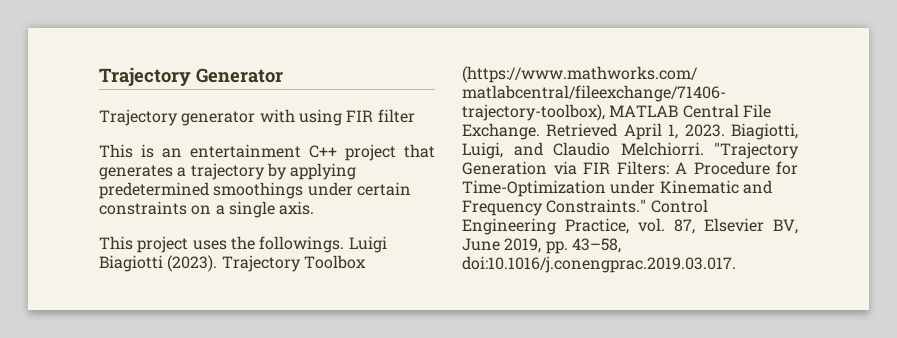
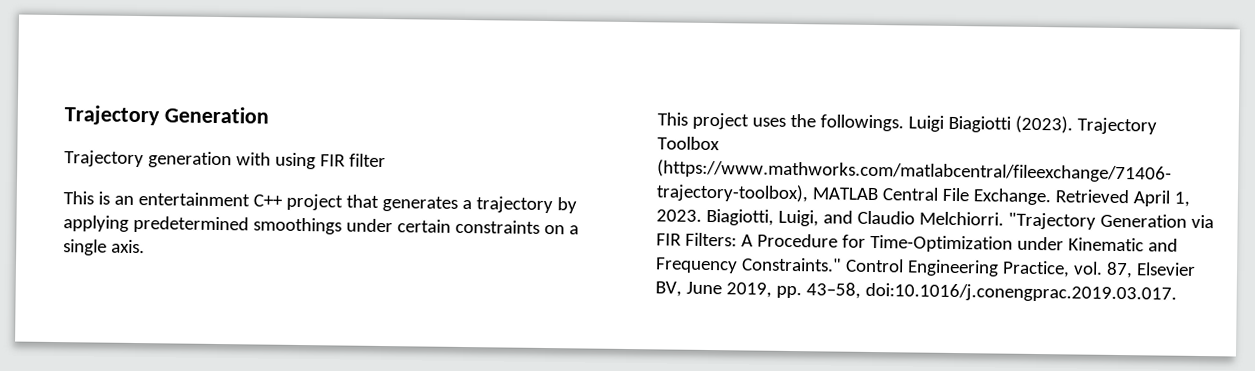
[99,67,283,86] [99,109,256,126] Trajectory Generator // Trajectory generator -> [64,105,269,126] [64,150,232,169] Trajectory Generation // Trajectory generation

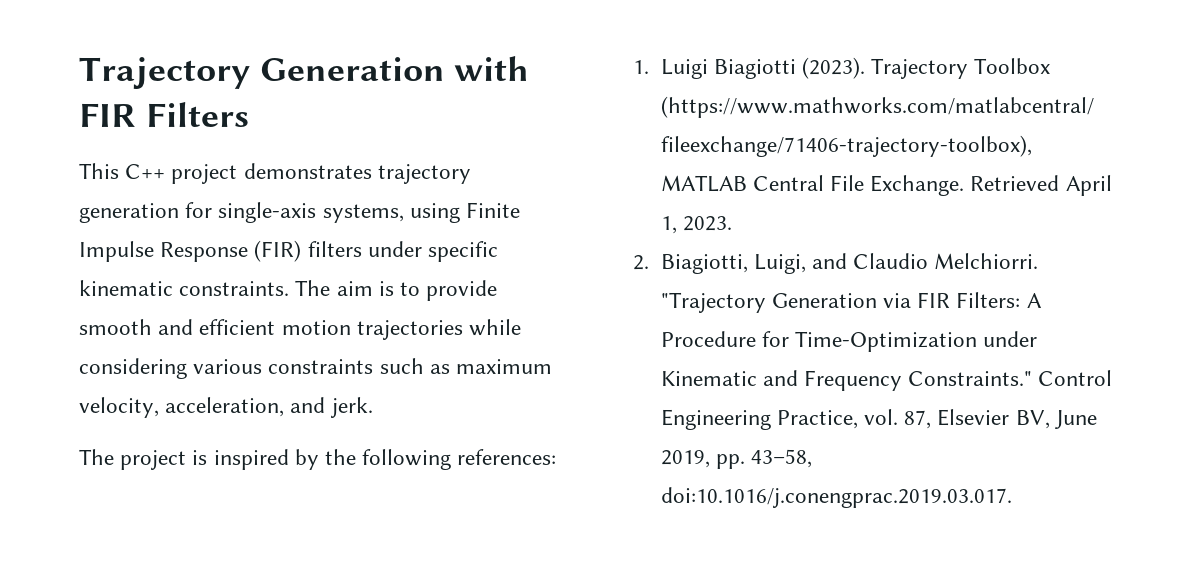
[64,150,386,170] [63,191,577,214] [63,215,579,235] [63,239,145,256] [657,112,904,132] // Trajectory generation with using FIR filter // This is an entertainment C++ project that generates a trajectory by applying predetermined smoothings under certain constraints on a single axis. // This project uses the followings. -> [454,56,530,81] [79,102,249,127] [79,163,471,184] [79,202,521,223] [79,240,499,262] [79,280,498,301] [79,319,522,340] [79,358,553,379] [79,397,373,418] [79,449,557,470] [633,60,649,74] with FIR Filters // This C++ project demonstrates trajectory generation for single-axis systems, using Finite Impulse Response (FIR) filters under specific kinematic constraints. The aim is to provide smooth and efficient motion trajectories while considering various constraints such as maximum velocity, acceleration, and jerk. // The project is inspired by the following references: // 1.
(702, 215) none -> [633,255,649,270] // 2.

